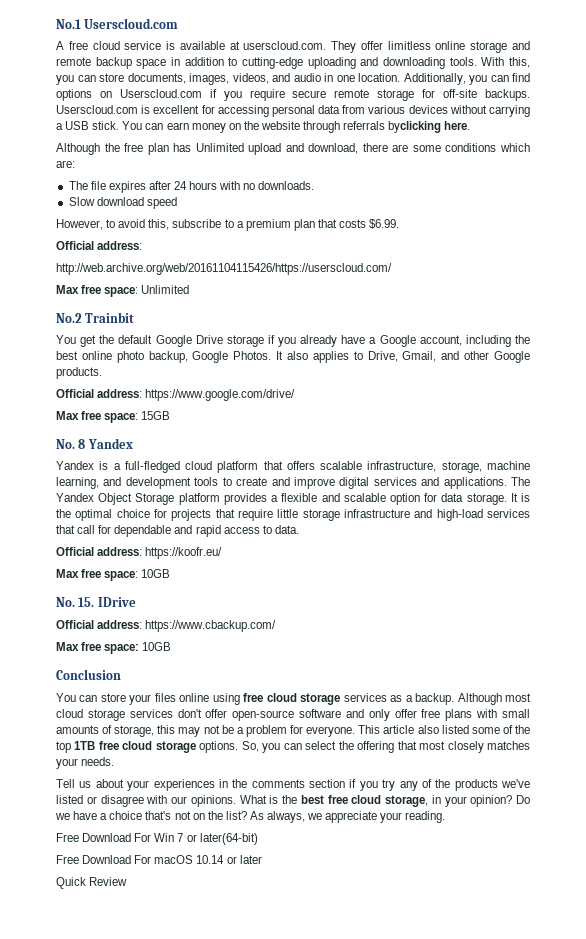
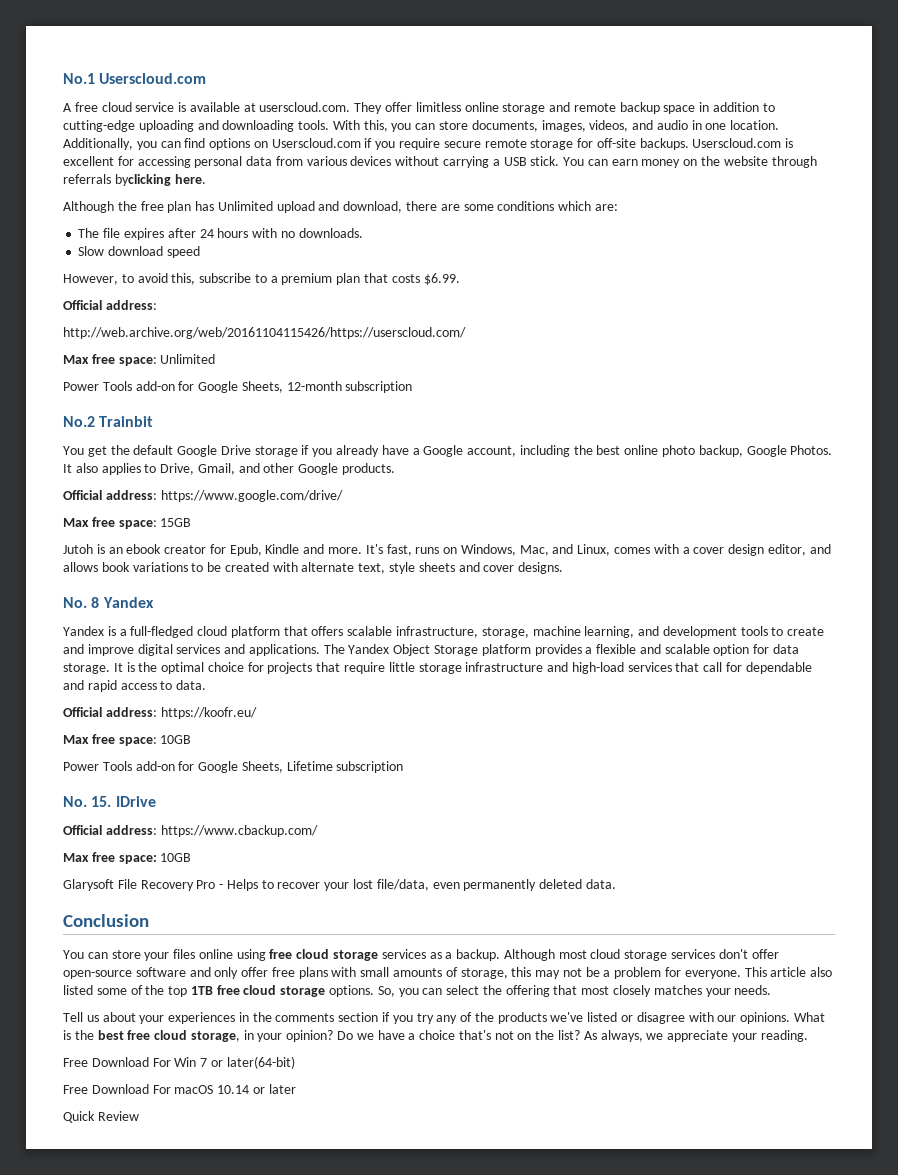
(190, 289) none -> [63,381,413,393] // Power Tools add-on for Google Sheets, 12-month subscription
(171, 415) none -> [63,544,831,556] [63,562,564,574] // Jutoh is an ebook creator for Epub, Kindle and more. It's fast, runs on Windows, Mac, and Linux, comes with a cover design editor, and allows book variations to be created with alternate text, style sheets and cover designs.
(171, 573) none -> [63,761,404,773] // Power Tools add-on for Google Sheets, Lifetime subscription
(172, 646) none -> [63,879,616,891] // Glarysoft File Recovery Pro - Helps to recover your lost file/data, even permanently deleted data.

